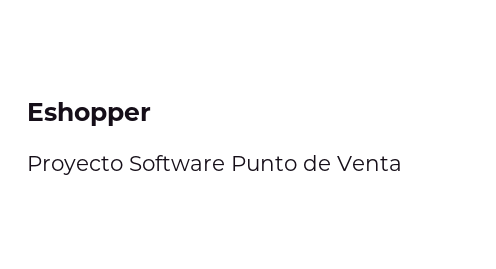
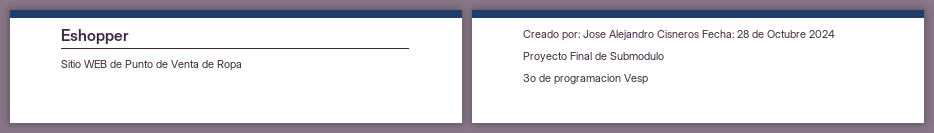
[27,155,402,175] Proyecto Software Punto de Venta -> [61,60,242,71] [523,30,835,41] [523,52,664,62] [523,74,648,85] Sitio WEB de Punto de Venta de Ropa // Creado por: Jose Alejandro Cisneros Fecha: 28 de Octubre 2024 // Proyecto Final de Submodulo // 3o de programacion Vesp

